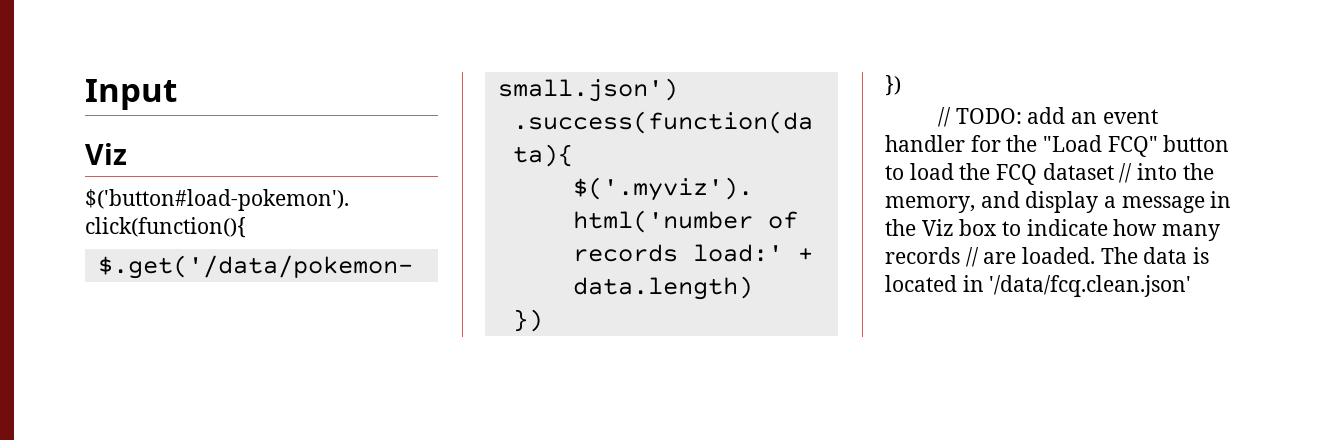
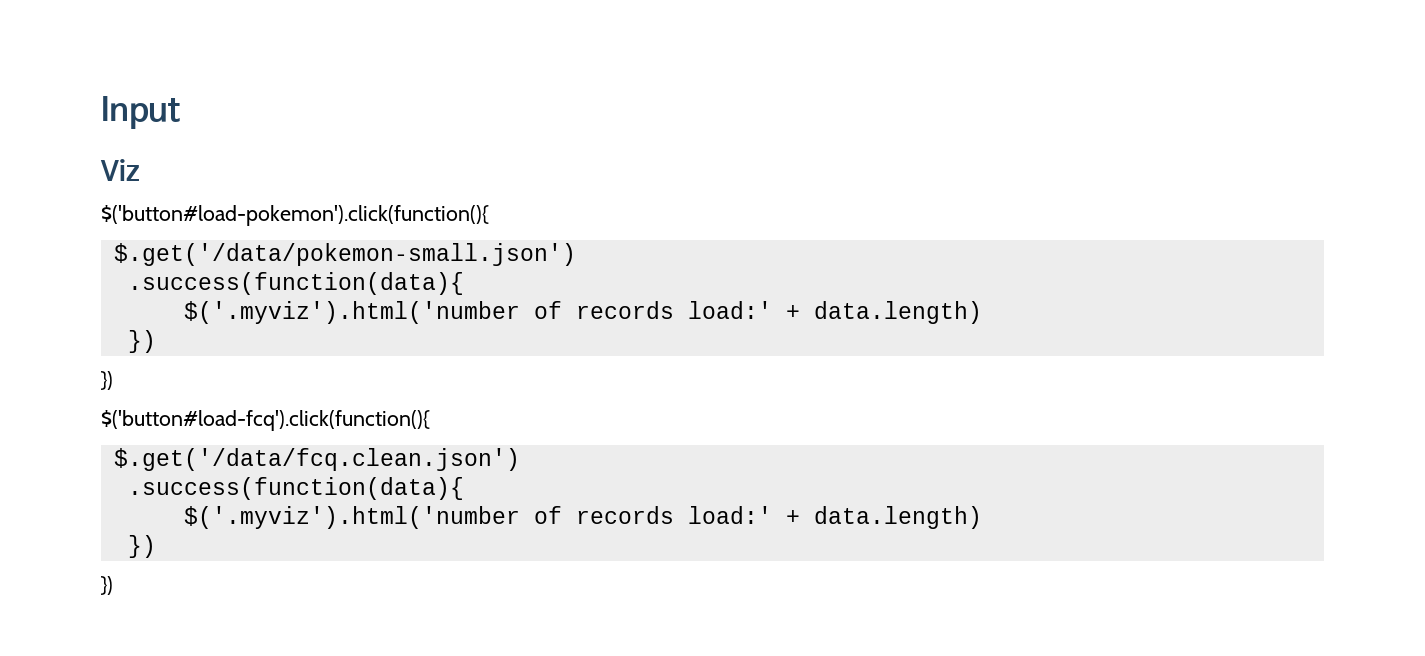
[937,107,1158,127] [885,135,1230,157] [885,163,1214,185] [885,191,1232,213] [885,219,1221,241] [885,247,1210,267] [885,275,1192,297] // TODO: add an event handler for the "Load FCQ" button to load the FCQ dataset // into the memory, and display a message in the Viz box to indicate how many records // are loaded. The data is located in '/data/fcq.clean.json' -> [101,410,430,431] [113,448,520,471] [127,477,464,500] [183,506,982,529] [127,535,156,558] [101,576,113,595] $('button#load-fcq').click(function(){ // $.get('/data/fcq.clean.json') // .success(function(data){ // $('.myviz').html('number of records load:' + data.length) // }) // })

